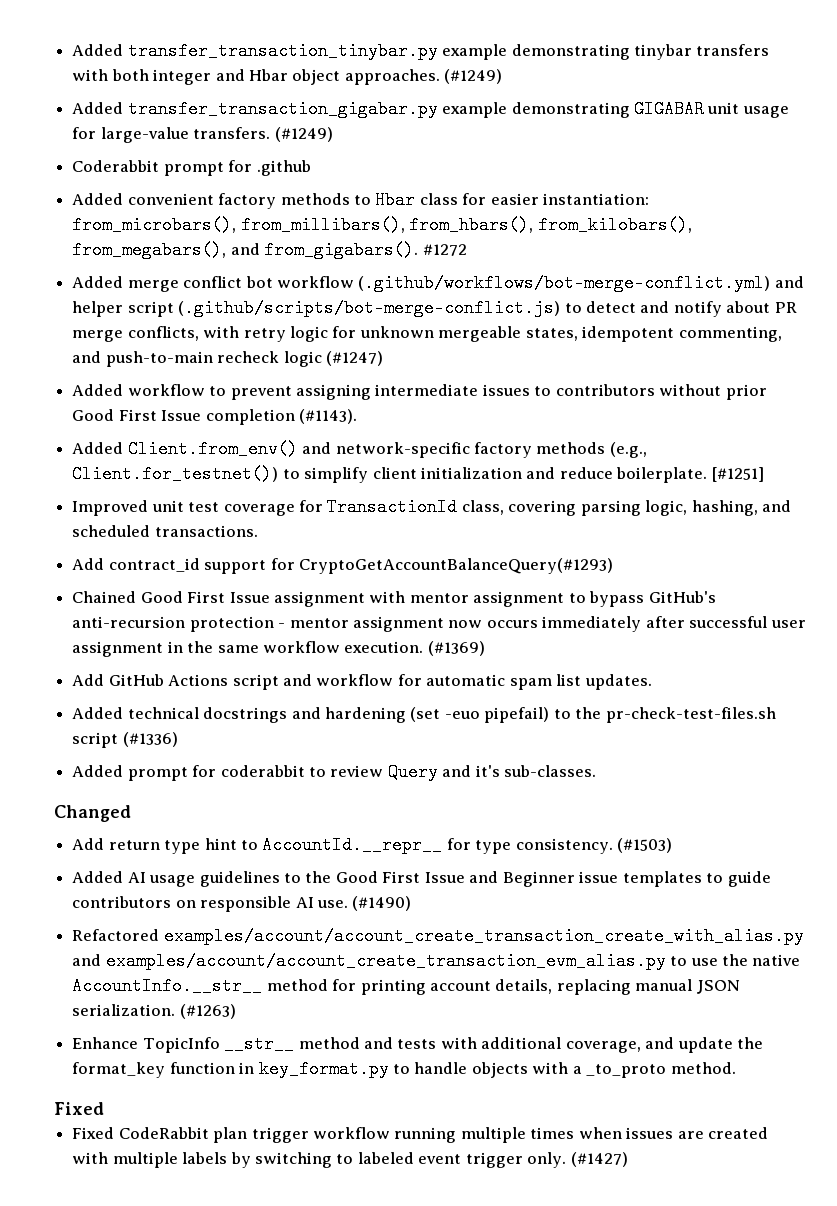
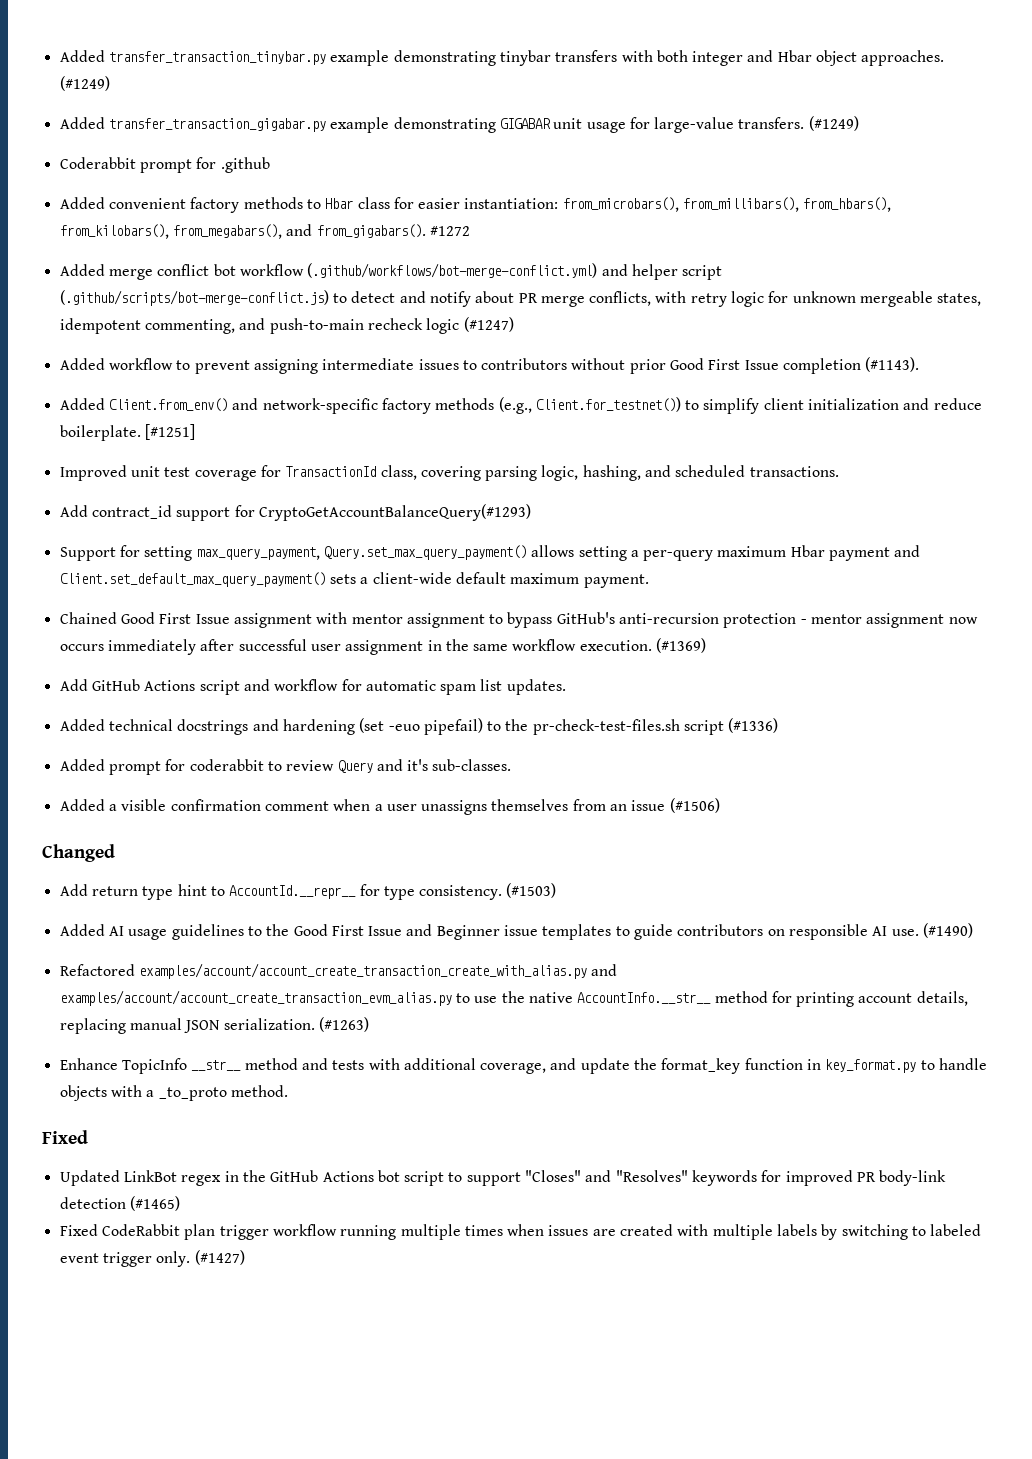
(613, 566) none -> [59,545,921,561] [59,572,649,588] // Support for setting max_query_payment, Query.set_max_query_payment() allows setting a per-query maximum Hbar payment and Client.set_default_max_query_payment() sets a client-wide default maximum payment.
(597, 771) none -> [59,798,720,815] // Added a visible confirmation comment when a user unassigns themselves from an issue (#1506)
(104, 1108) none -> [59,1170,947,1186] [59,1196,180,1211] // Updated LinkBot regex in the GitHub Actions bot script to support "Closes" and "Resolves" keywords for improved PR body-link detection (#1465)

